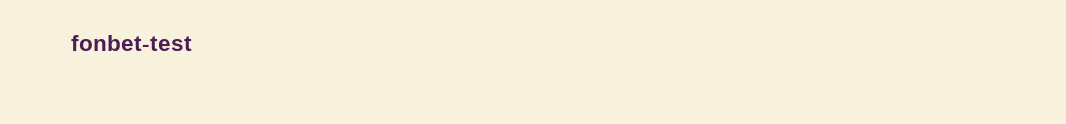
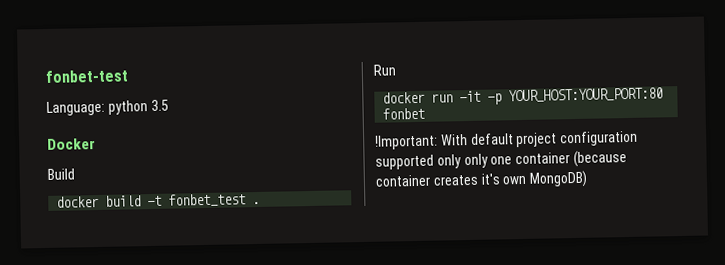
(192, 43) none -> [46,99,169,116] [47,138,96,150] [47,168,75,180] [56,193,261,208] [373,64,396,76] [382,87,664,105] [382,107,426,120] [375,130,639,150] [375,150,627,170] [375,170,589,188] // Language: python 3.5 // Docker // Build // docker build -t fonbet_test . // Run // docker run -it -p YOUR_HOST:YOUR_PORT:80 fonbet // !Important: With default project configuration supported only only one container (because container creates it's own MongoDB)

